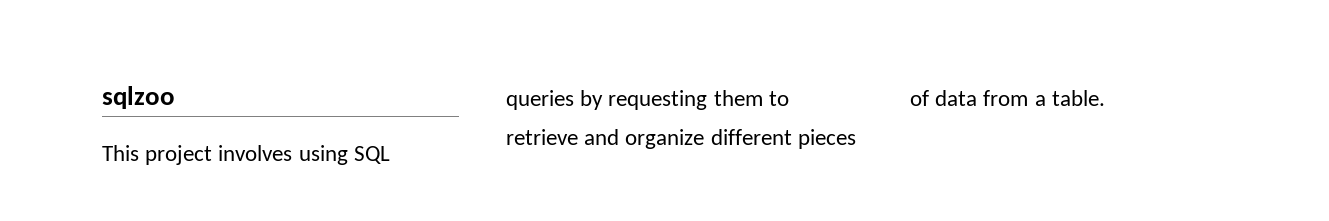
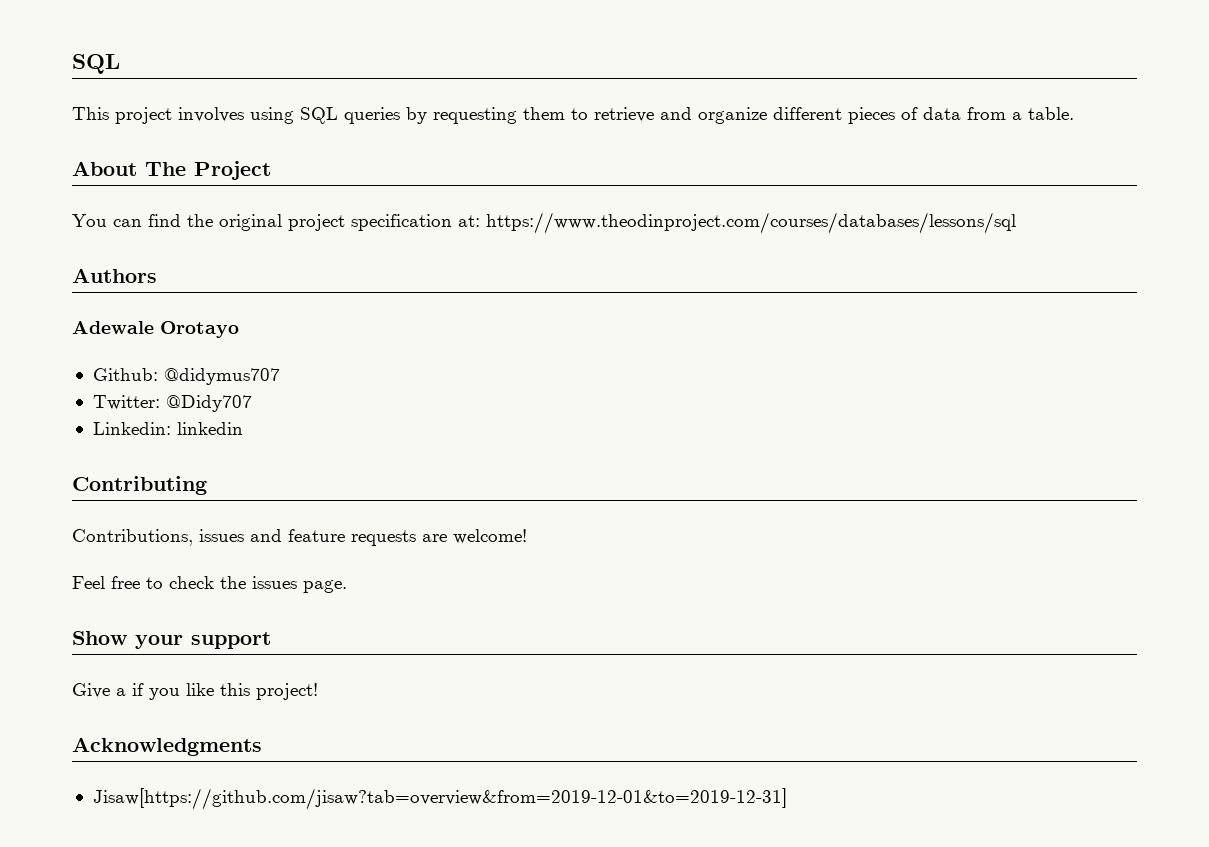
[102,86,175,109] sqlzoo -> [72,54,120,74] SQL
(1105, 98) none -> [72,161,271,180] [72,212,1016,234] [72,268,157,283] [72,321,239,338] [92,368,280,385] [92,395,252,412] [92,422,243,435] [72,476,207,495] [72,529,527,546] [72,576,347,593] [72,631,271,649] [72,683,318,700] [72,737,262,756] [92,788,787,810] // About The Project // You can find the original project specification at: https://www.theodinproject.com/courses/databases/lessons/sql // Authors // Adewale Orotayo // Github: @didymus707 // Twitter: @Didy707 // Linkedin: linkedin // Contributing // Contributions, issues and feature requests are welcome! // Feel free to check the issues page. // Show your support // Give a if you like this project! // Acknowledgments // Jisaw[https://github.com/jisaw?tab=overview&from=2019-12-01&to=2019-12-31]

